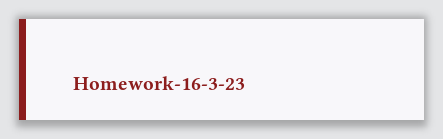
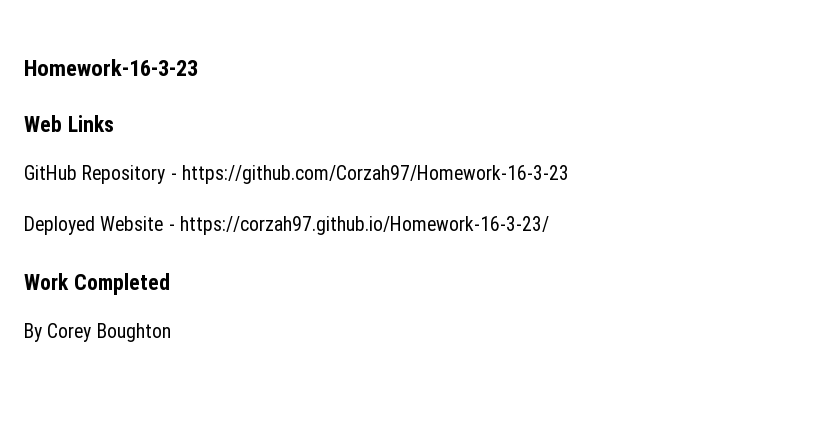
(245, 83) none -> [24,115,114,132] [24,165,569,184] [24,216,549,235] [24,273,170,295] [24,323,171,342] // Web Links // GitHub Repository - https://github.com/Corzah97/Homework-16-3-23 // Deployed Website - https://corzah97.github.io/Homework-16-3-23/ // Work Completed // By Corey Boughton

